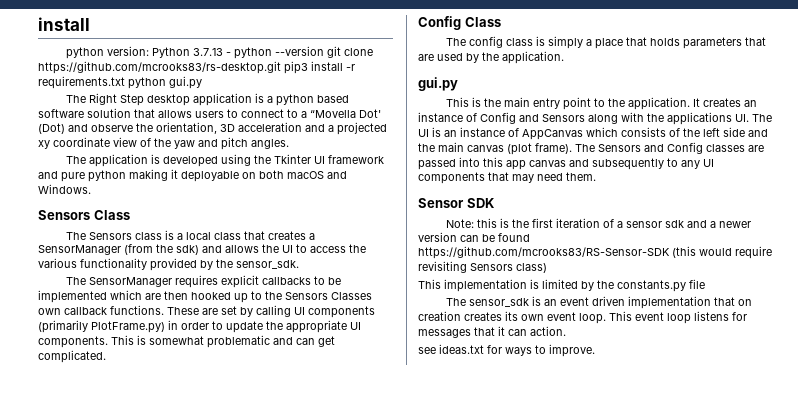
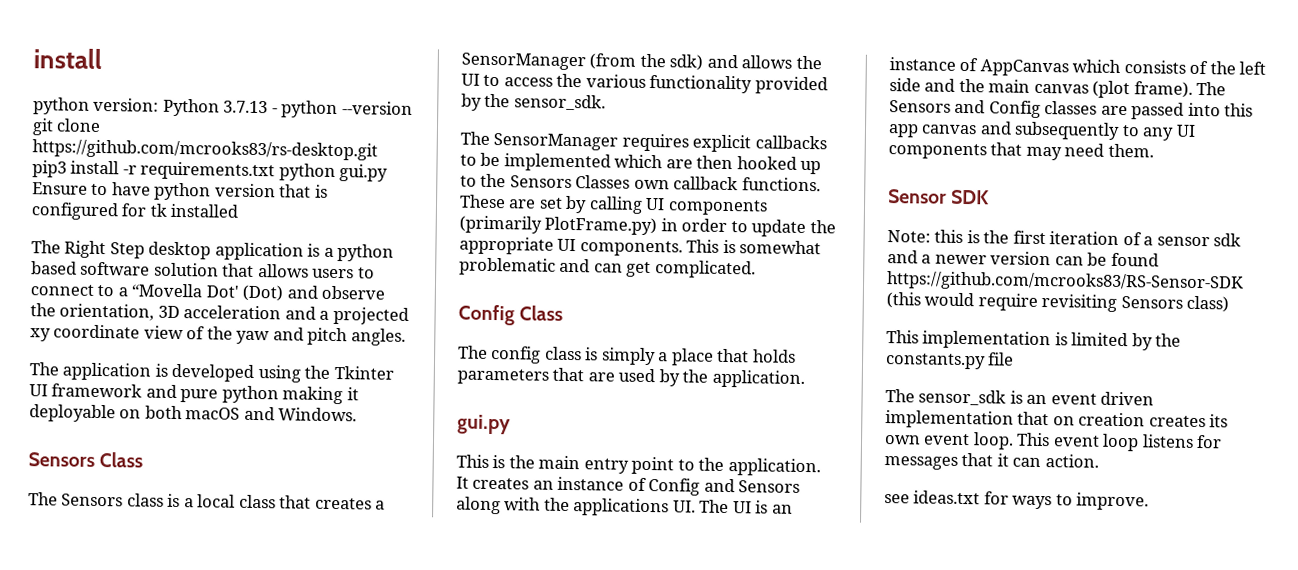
(202, 82) none -> [32,182,328,201] [31,202,239,221] Ensure to have python version that is configured for tk installed

